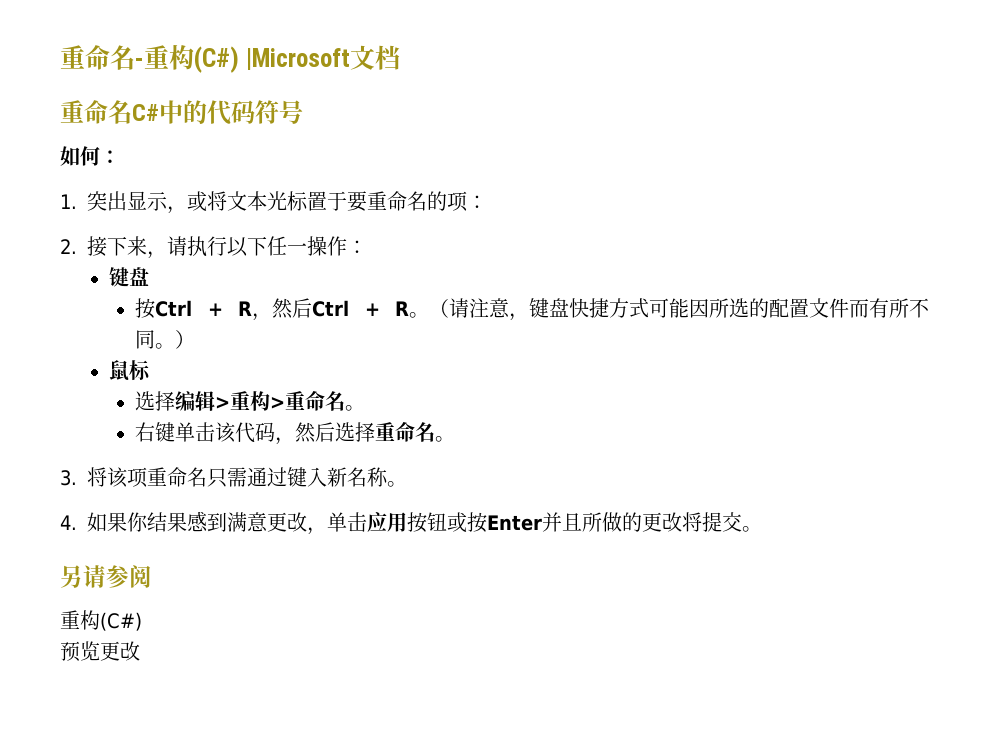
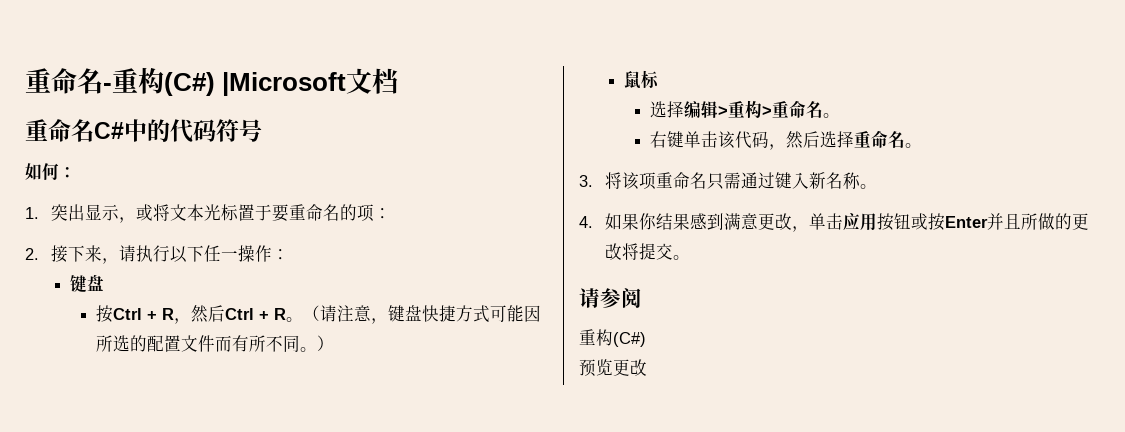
[60,565,83,588] 另 -> (691, 257) none

